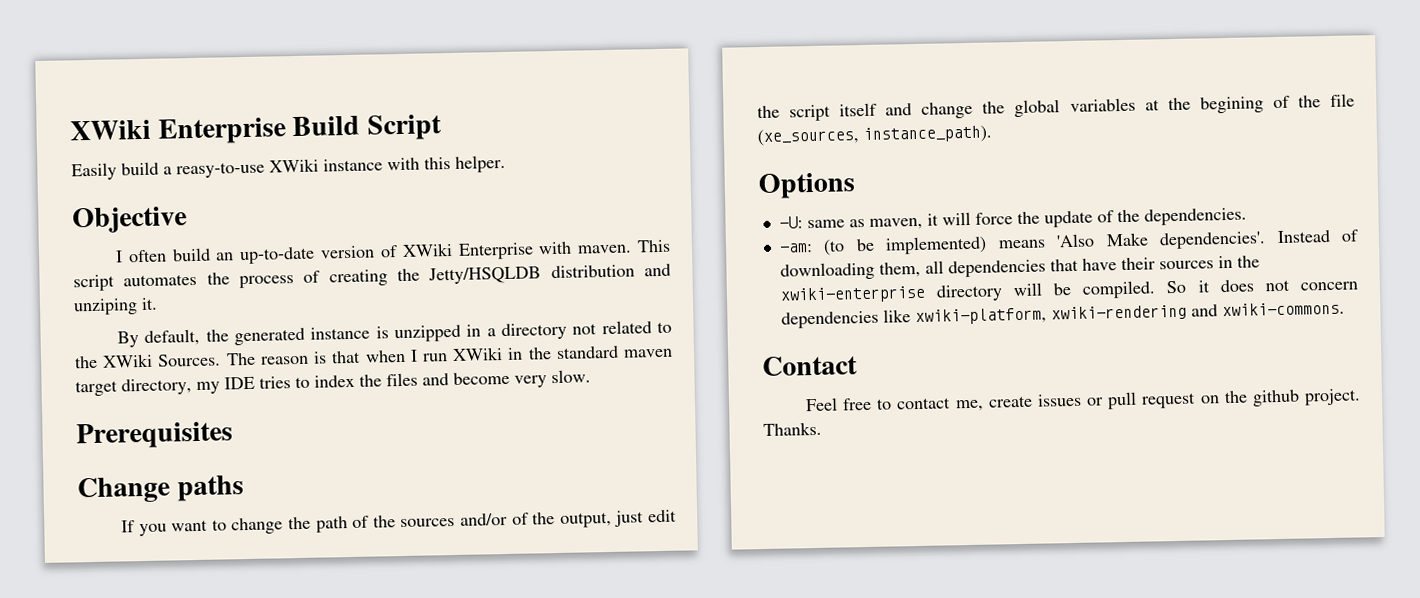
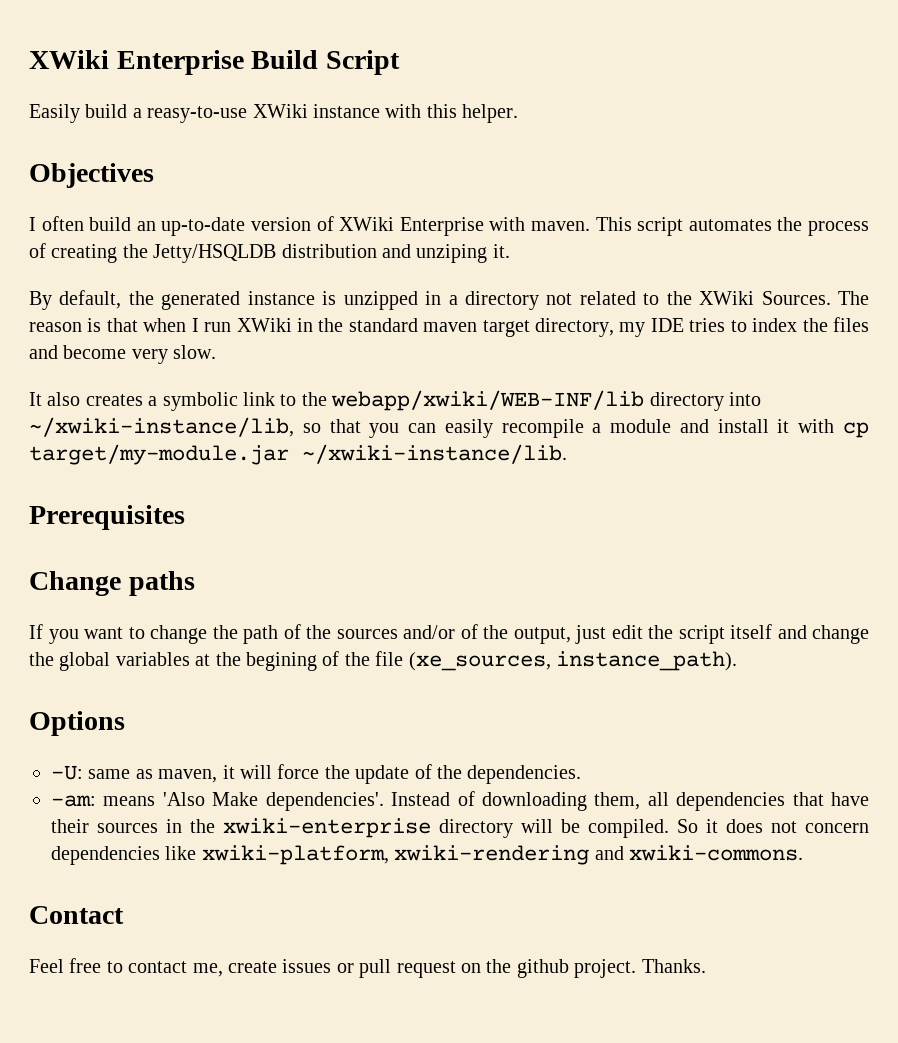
[72,206,187,234] Objective -> [29,163,154,188] Objectives
(591, 376) none -> [29,390,761,411] [29,417,869,438] [29,444,567,465] // It also creates a symbolic link to the webapp/xwiki/WEB-INF/lib directory into ~/xwiki-instance/lib, so that you can easily recompile a module and install it with cp target/my-module.jar ~/xwiki-instance/lib.
[823,235,988,256] (to be implemented) -> (96, 801) none

